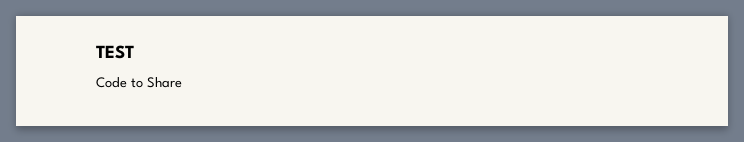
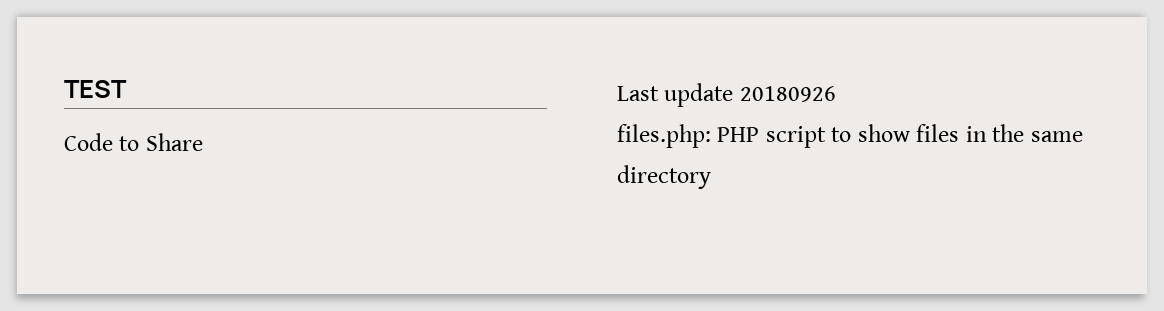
(182, 82) none -> [617,83,836,107] [617,124,1083,148] [617,165,711,189] // Last update 20180926 // files.php: PHP script to show files in the same directory

